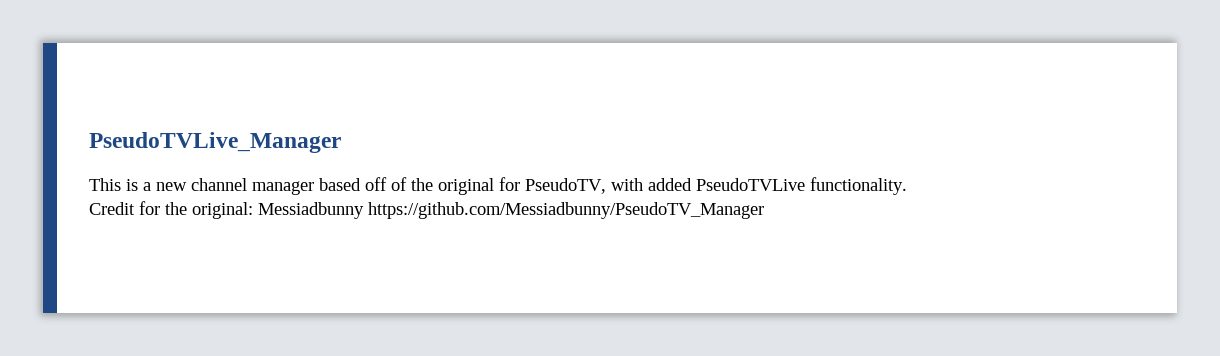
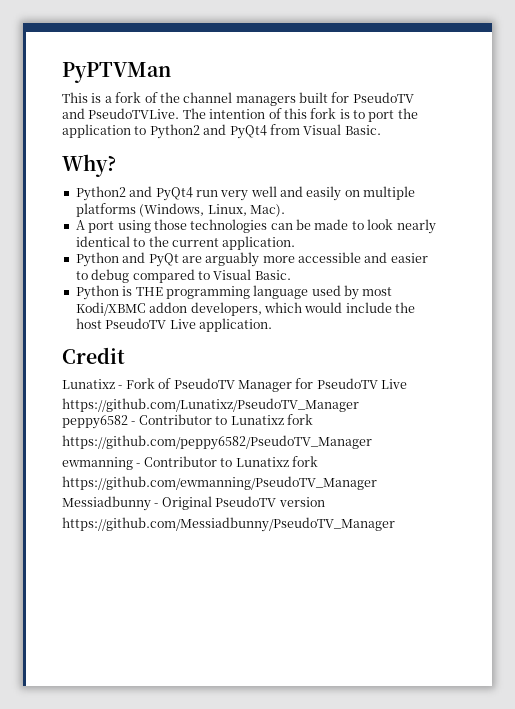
[89,132,341,153] PseudoTVLive_Manager -> [62,62,171,83] PyPTVMan
[156,177,907,195] [89,201,364,219] new channel manager based off of the original for PseudoTV, with added PseudoTVLive functionality. // Credit for the original: Messiadbunny -> [115,92,414,106] [62,108,418,122] [62,124,381,139] [62,154,116,177] [75,186,416,201] [75,203,285,217] [75,219,436,234] [75,236,296,250] [75,252,428,267] [75,269,291,283] [75,285,393,300] [75,302,415,316] [75,318,272,332] [62,347,125,364] [62,378,407,392] [62,398,359,412] [62,414,313,429] [62,435,372,450] [62,456,318,470] [62,476,377,490] [62,496,325,511] fork of the channel managers built for PseudoTV and PseudoTVLive. The intention of this fork is to port the application to Python2 and PyQt4 from Visual Basic. // Why? // Python2 and PyQt4 run very well and easily on multiple platforms (Windows, Linux, Mac). // A port using those technologies can be made to look nearly identical to the current application. // Python and PyQt are arguably more accessible and easier to debug compared to Visual Basic. // Python is THE programming language used by most Kodi/XBMC addon developers, which would include the host PseudoTV Live application. // Credit // Lunatixz - Fork of PseudoTV Manager for PseudoTV Live // https://github.com/Lunatixz/PseudoTV_Manager // peppy6582 - Contributor to Lunatixz fork // https://github.com/peppy6582/PseudoTV_Manager // ewmanning - Contributor to Lunatixz fork // https://github.com/ewmanning/PseudoTV_Manager // Messiadbunny - Original PseudoTV version //

